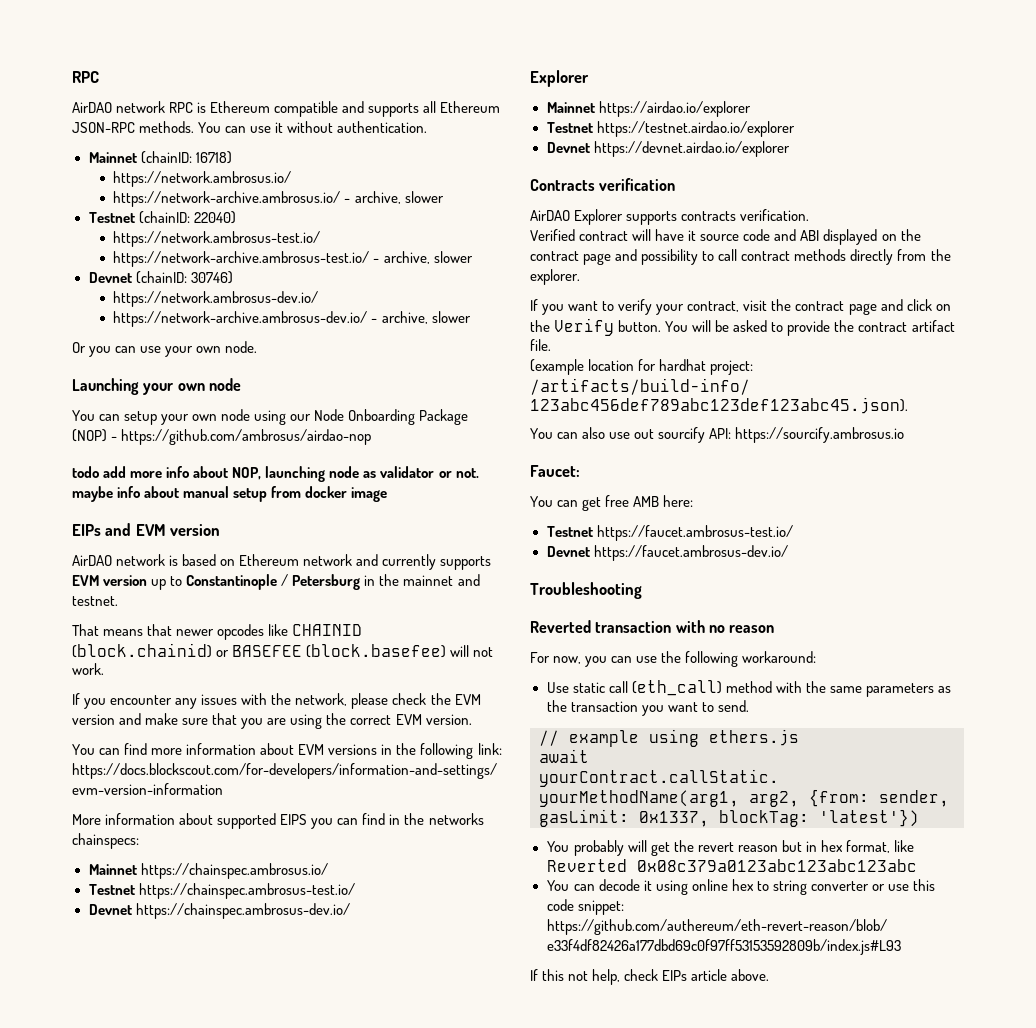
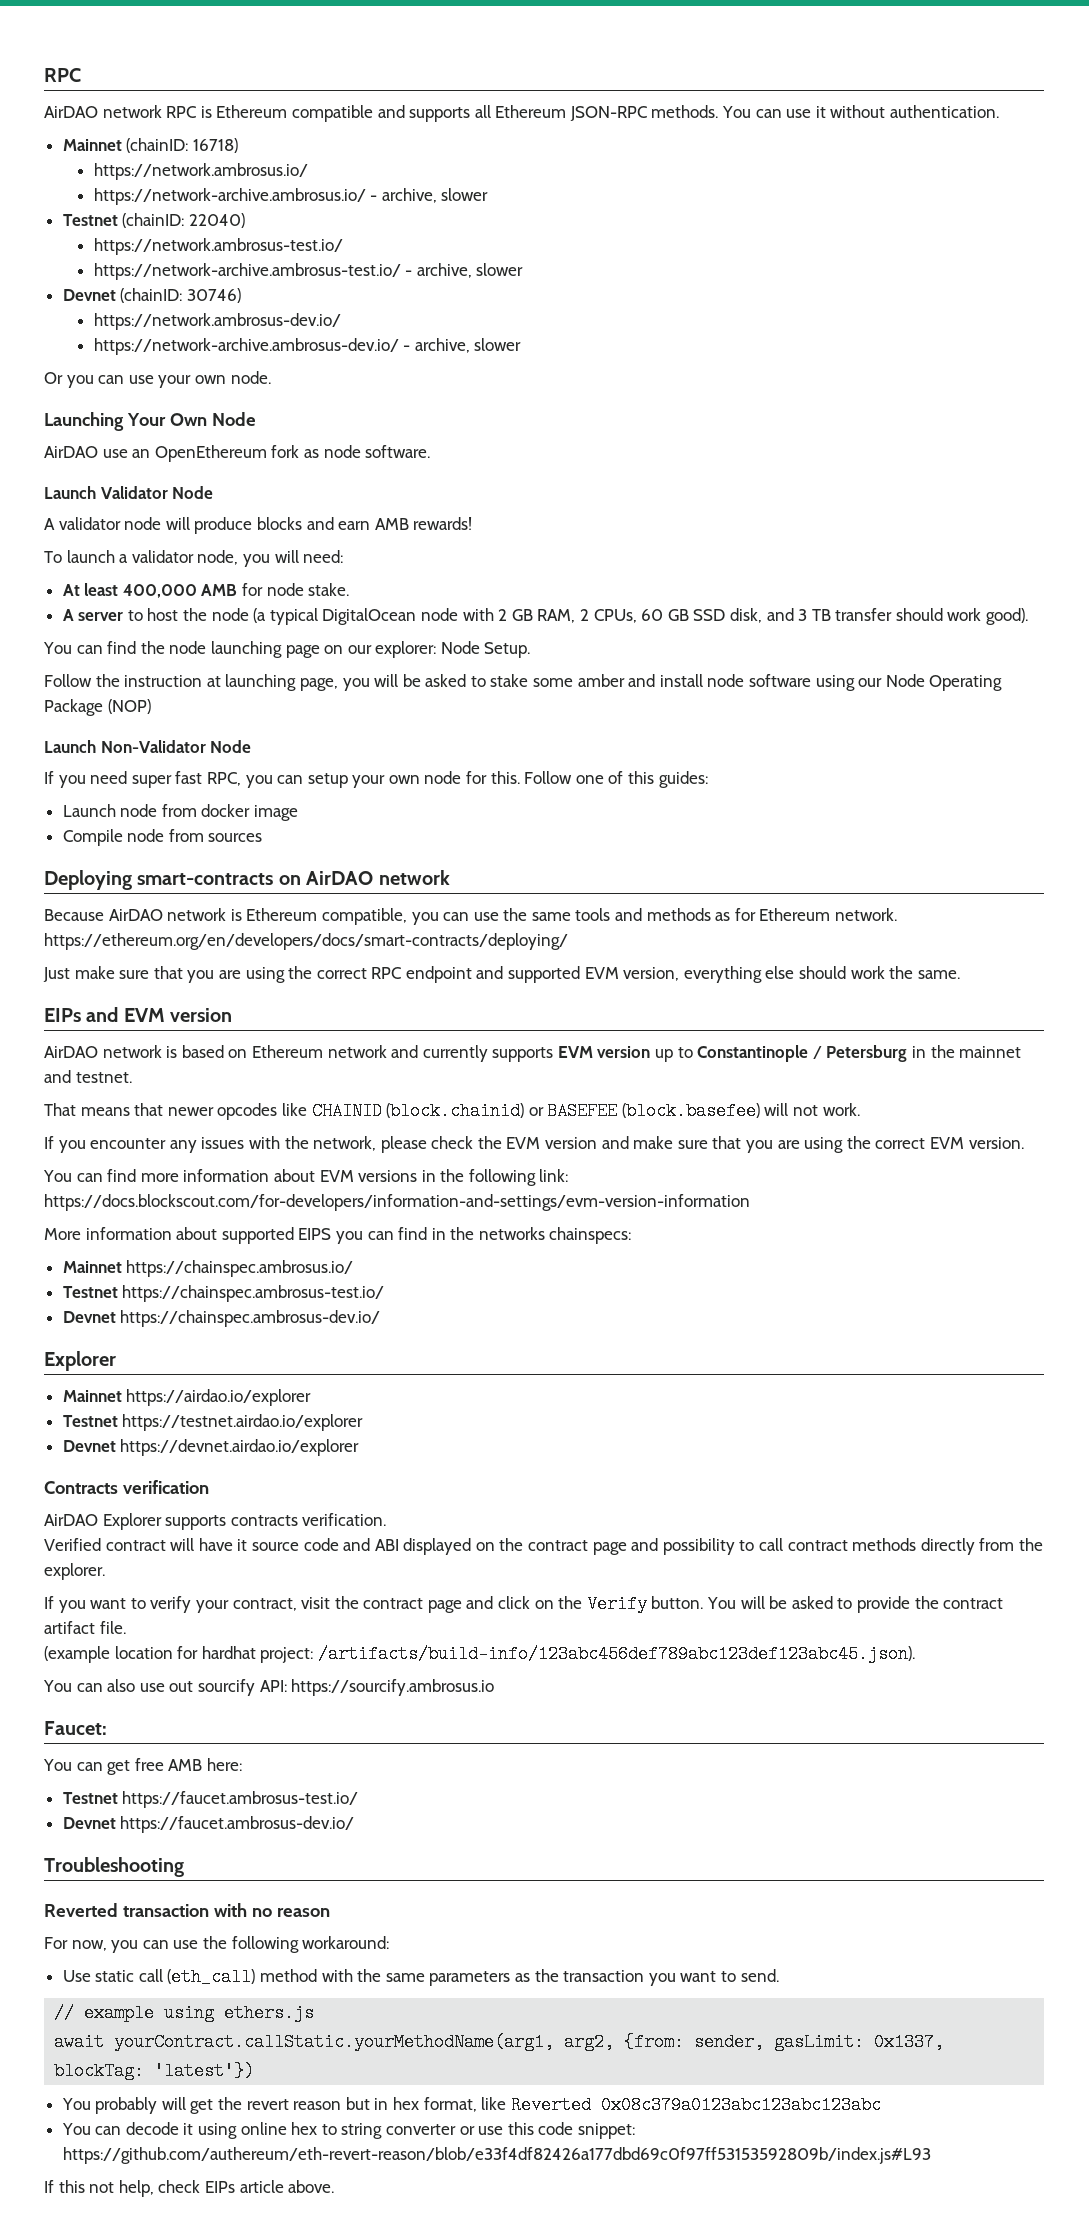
[143,378,241,395] [72,409,469,425] [72,429,372,445] [72,466,479,482] [72,486,388,502] your own node // You can setup your own node using our Node Onboarding Package (NOP) - https://github.com/ambrosus/airdao-nop // todo add more info about NOP, launching node as validator or not. maybe info about manual setup from docker image -> [126,412,256,426] [44,445,431,462] [44,486,214,499] [44,517,473,534] [44,550,344,567] [62,583,350,598] [62,608,1029,625] [43,641,531,658] [44,674,1003,691] [44,699,151,716] [44,740,252,753] [44,771,708,788] [62,804,299,821] [62,829,263,846] [44,870,450,890] [44,908,898,925] [44,933,568,950] [43,966,960,983] Your Own Node // AirDAO use an OpenEthereum fork as node software. // Launch Validator Node // A validator node will produce blocks and earn AMB rewards! // To launch a validator node, you will need: // At least 400,000 AMB for node stake. // A server to host the node (a typical DigitalOcean node with 2 GB RAM, 2 CPUs, 60 GB SSD disk, and 3 TB transfer should work good). // You can find the node launching page on our explorer: Node Setup. // Follow the instruction at launching page, you will be asked to stake some amber and install node software using our Node Operating Package (NOP) // Launch Non-Validator Node // If you need super fast RPC, you can setup your own node for this. Follow one of this guides: // Launch node from docker image // Compile node from sources // Deploying smart-contracts on AirDAO network // Because AirDAO network is Ethereum compatible, you can use the same tools and methods as for Ethereum network. https://ethereum.org/en/developers/docs/smart-contracts/deploying/ // Just make sure that you are using the correct RPC endpoint and supported EVM version, everything else should work the same.

